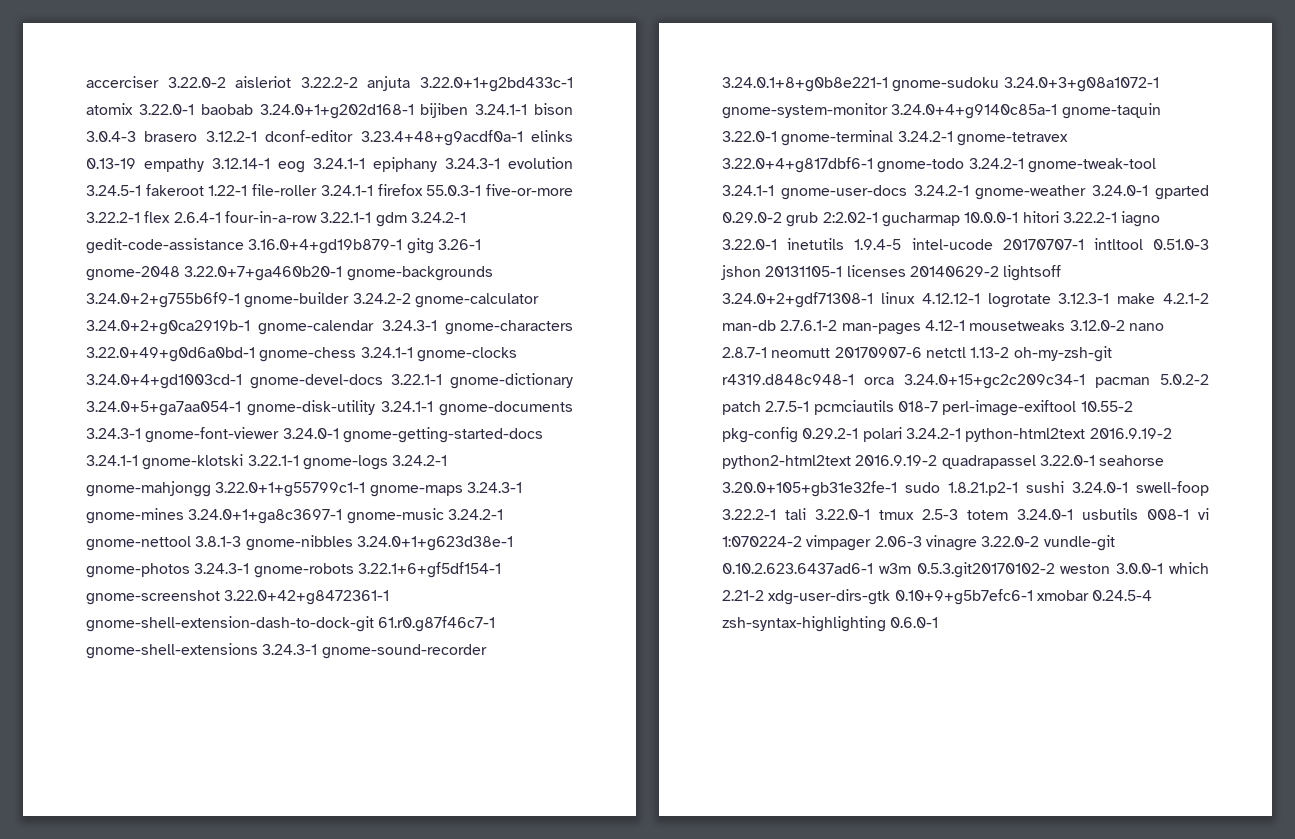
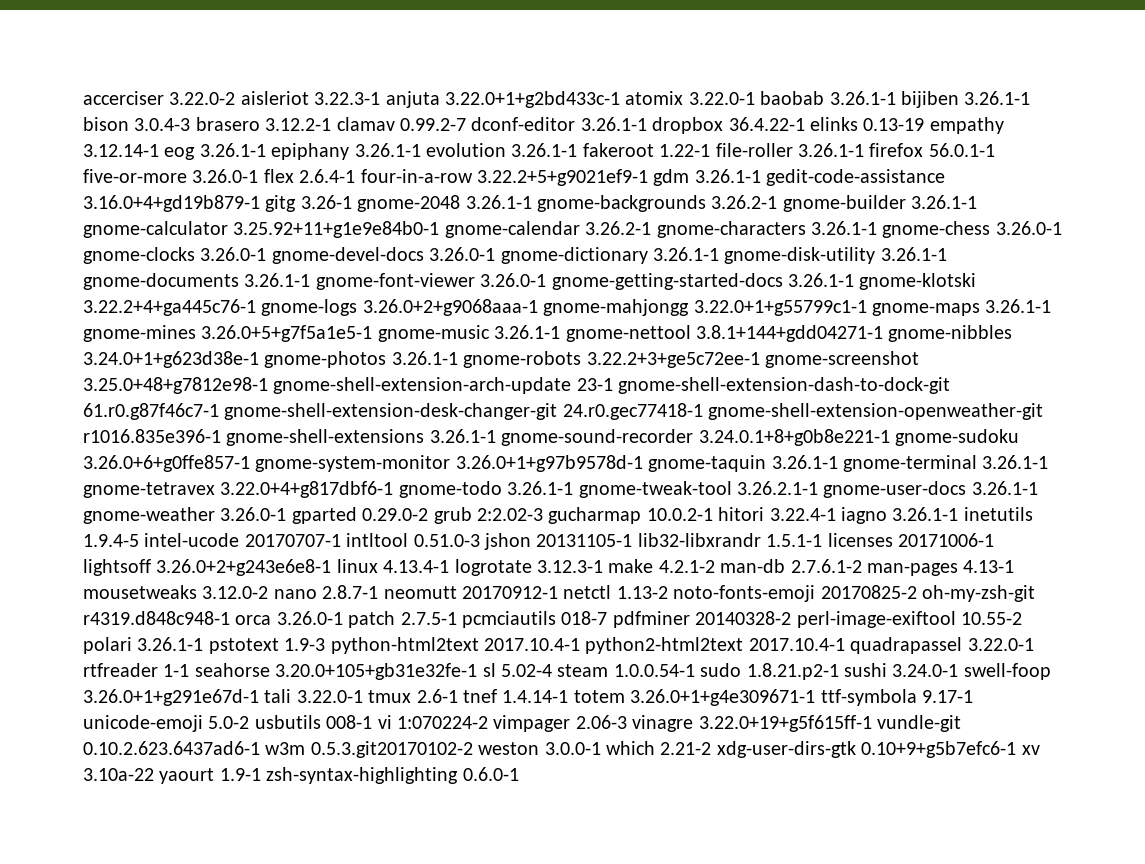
[300,77,358,88] 3.22.2-2 -> [314,92,381,105] 3.22.3-1
[259,103,528,119] 3.24.0+1+g202d168-1 bijiben 3.24.1-1 -> [829,91,1031,108] 3.26.1-1 bijiben 3.26.1-1
[265,130,523,146] dconf-editor 3.23.4+48+g9acdf0a-1 -> [336,117,805,134] clamav 0.99.2-7 dconf-editor 3.26.1-1 dropbox 36.4.22-1
[313,157,573,172] [86,184,573,196] [86,211,466,227] 3.24.1-1 epiphany 3.24.3-1 evolution 3.24.5-1 fakeroot 1.22-1 file-roller 3.24.1-1 firefox 55.0.3-1 five-or-more 3.22.2-1 flex 2.6.4-1 four-in-a-row 3.22.1-1 gdm 3.24.2-1 -> [199,143,995,160] [83,169,761,186] 3.26.1-1 epiphany 3.26.1-1 evolution 3.26.1-1 fakeroot 1.22-1 file-roller 3.26.1-1 firefox 56.0.1-1 five-or-more 3.26.0-1 flex 2.6.4-1 four-in-a-row 3.22.2+5+g9021ef9-1 gdm 3.26.1-1
[184,266,493,281] [86,292,539,308] [86,320,573,335] [86,347,517,362] [86,373,573,389] [86,400,573,416] [86,427,543,443] [86,454,448,470] [86,481,522,497] [86,508,503,524] [86,535,513,551] [86,562,501,578] [86,590,390,605] [86,616,496,632] [86,643,487,659] [722,77,1159,92] [722,103,1161,119] [722,130,1068,146] [722,157,1156,173] [722,185,1209,200] [722,211,1161,227] [722,239,777,250] 3.22.0+7+ga460b20-1 gnome-backgrounds 3.24.0+2+g755b6f9-1 gnome-builder 3.24.2-2 gnome-calculator 3.24.0+2+g0ca2919b-1 gnome-calendar 3.24.3-1 gnome-characters 3.22.0+49+g0d6a0bd-1 gnome-chess 3.24.1-1 gnome-clocks 3.24.0+4+gd1003cd-1 gnome-devel-docs 3.22.1-1 gnome-dictionary 3.24.0+5+ga7aa054-1 gnome-disk-utility 3.24.1-1 gnome-documents 3.24.3-1 gnome-font-viewer 3.24.0-1 gnome-getting-started-docs 3.24.1-1 gnome-klotski 3.22.1-1 gnome-logs 3.24.2-1 gnome-mahjongg 3.22.0+1+g55799c1-1 gnome-maps 3.24.3-1 gnome-mines 3.24.0+1+ga8c3697-1 gnome-music 3.24.2-1 gnome-nettool 3.8.1-3 gnome-nibbles 3.24.0+1+g623d38e-1 gnome-photos 3.24.3-1 gnome-robots 3.22.1+6+gf5df154-1 gnome-screenshot 3.22.0+42+g8472361-1 gnome-shell-extension-dash-to-dock-git 61.r0.g87f46c7-1 gnome-shell-extensions 3.24.3-1 gnome-sound-recorder 3.24.0.1+8+g0b8e221-1 gnome-sudoku 3.24.0+3+g08a1072-1 gnome-system-monitor 3.24.0+4+g9140c85a-1 gnome-taquin 3.22.0-1 gnome-terminal 3.24.2-1 gnome-tetravex 3.22.0+4+g817dbf6-1 gnome-todo 3.24.2-1 gnome-tweak-tool 3.24.1-1 gnome-user-docs 3.24.2-1 gnome-weather 3.24.0-1 gparted 0.29.0-2 grub 2:2.02-1 gucharmap 10.0.0-1 hitori 3.22.2-1 iagno 3.22.0-1 -> [465,195,978,212] [83,221,1062,238] [83,247,947,264] [83,273,977,290] [83,299,1052,316] [83,325,1013,342] [83,351,919,368] [83,377,951,394] [83,403,1044,420] [83,429,1019,446] [83,455,1049,472] [83,481,1038,498] [83,507,959,524] 3.26.1-1 gnome-backgrounds 3.26.2-1 gnome-builder 3.26.1-1 gnome-calculator 3.25.92+11+g1e9e84b0-1 gnome-calendar 3.26.2-1 gnome-characters 3.26.1-1 gnome-chess 3.26.0-1 gnome-clocks 3.26.0-1 gnome-devel-docs 3.26.0-1 gnome-dictionary 3.26.1-1 gnome-disk-utility 3.26.1-1 gnome-documents 3.26.1-1 gnome-font-viewer 3.26.0-1 gnome-getting-started-docs 3.26.1-1 gnome-klotski 3.22.2+4+ga445c76-1 gnome-logs 3.26.0+2+g9068aaa-1 gnome-mahjongg 3.22.0+1+g55799c1-1 gnome-maps 3.26.1-1 gnome-mines 3.26.0+5+g7f5a1e5-1 gnome-music 3.26.1-1 gnome-nettool 3.8.1+144+gdd04271-1 gnome-nibbles 3.24.0+1+g623d38e-1 gnome-photos 3.26.1-1 gnome-robots 3.22.2+3+ge5c72ee-1 gnome-screenshot 3.25.0+48+g7812e98-1 gnome-shell-extension-arch-update 23-1 gnome-shell-extension-dash-to-dock-git 61.r0.g87f46c7-1 gnome-shell-extension-desk-changer-git 24.r0.gec77418-1 gnome-shell-extension-openweather-git r1016.835e396-1 gnome-shell-extensions 3.26.1-1 gnome-sound-recorder 3.24.0.1+8+g0b8e221-1 gnome-sudoku 3.26.0+6+g0ffe857-1 gnome-system-monitor 3.26.0+1+g97b9578d-1 gnome-taquin 3.26.1-1 gnome-terminal 3.26.1-1 gnome-tetravex 3.22.0+4+g817dbf6-1 gnome-todo 3.26.1-1 gnome-tweak-tool 3.26.2.1-1 gnome-user-docs 3.26.1-1 gnome-weather 3.26.0-1 gparted 0.29.0-2 grub 2:2.02-3 gucharmap 10.0.2-1 hitori 3.22.4-1 iagno 3.26.1-1
[846,265,1062,281] [722,292,980,308] licenses 20140629-2 lightsoff 3.24.0+2+gdf71308-1 linux 4.12.12-1 -> [637,533,994,547] [83,559,450,576] lib32-libxrandr 1.5.1-1 licenses 20171006-1 lightsoff 3.26.0+2+g243e6e8-1 linux 4.13.4-1
[924,320,965,331] 4.12-1 -> [963,560,1015,573] 4.13-1
[834,347,922,358] 20170907-6 -> [462,586,558,599] 20170912-1
(1010, 352) none -> [673,585,917,602] noto-fonts-emoji 20170825-2
[904,374,1209,389] 3.24.0+15+gc2c209c34-1 pacman 5.0.2-2 -> [276,611,343,625] 3.26.0-1
[942,400,1133,416] [722,427,1172,443] [722,455,1165,469] [722,481,897,497] perl-image-exiftool 10.55-2 pkg-config 0.29.2-1 polari 3.24.2-1 python-html2text 2016.9.19-2 python2-html2text 2016.9.19-2 quadrapassel 3.22.0-1 seahorse 3.20.0+105+gb31e32fe-1 -> [612,611,1022,628] [83,637,1034,654] [83,663,695,680] pdfminer 20140328-2 perl-image-exiftool 10.55-2 polari 3.26.1-1 pstotext 1.9-3 python-html2text 2017.10.4-1 python2-html2text 2017.10.4-1 quadrapassel 3.22.0-1 rtfreader 1-1 seahorse 3.20.0+105+gb31e32fe-1 sl 5.02-4 steam 1.0.0.54-1
[722,509,776,520] 3.22.2-1 -> [83,689,259,706] 3.26.0+1+g291e67d-1
[922,509,1073,520] 2.5-3 totem 3.24.0-1 -> [416,689,973,706] [83,715,250,732] 2.6-1 tnef 1.4.14-1 totem 3.26.0+1+g4e309671-1 ttf-symbola 9.17-1 unicode-emoji 5.0-2
[981,536,1040,547] 3.22.0-2 -> [698,715,872,732] 3.22.0+19+g5f615ff-1
[1036,590,1153,601] xmobar 0.24.5-4 -> [1021,745,1040,755] [83,768,261,784] xv 3.10a-22 yaourt 1.9-1

